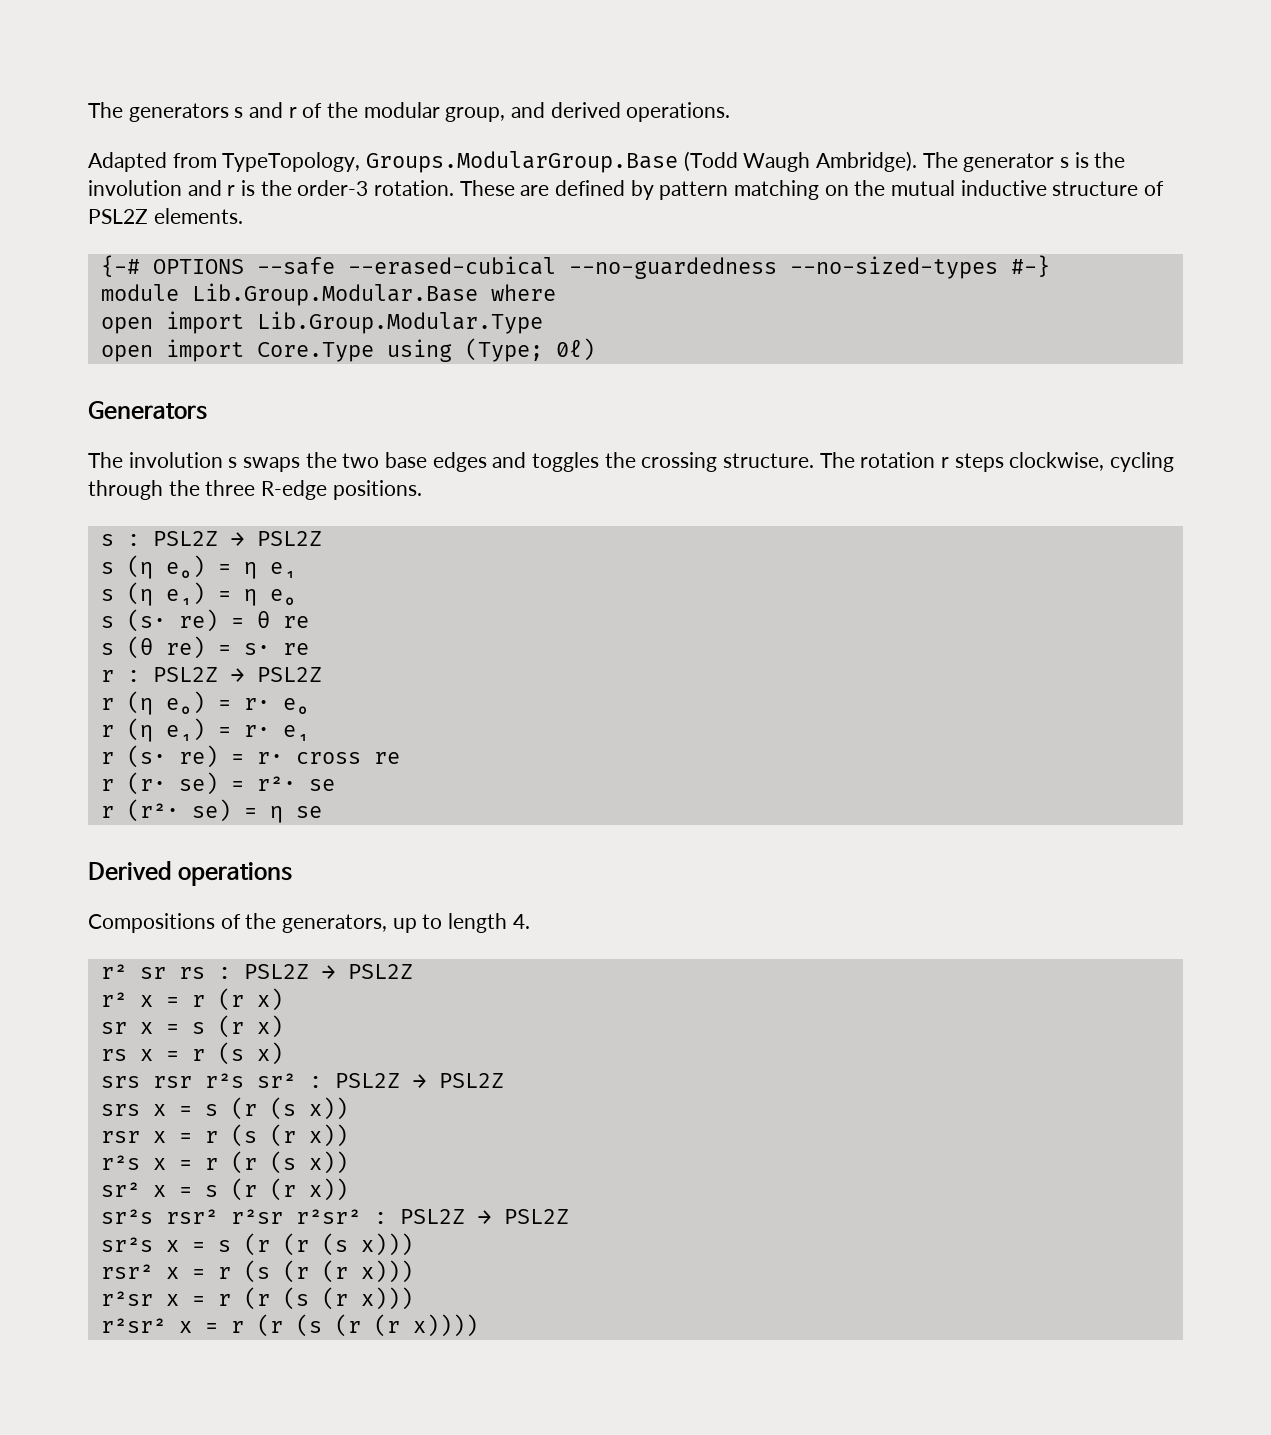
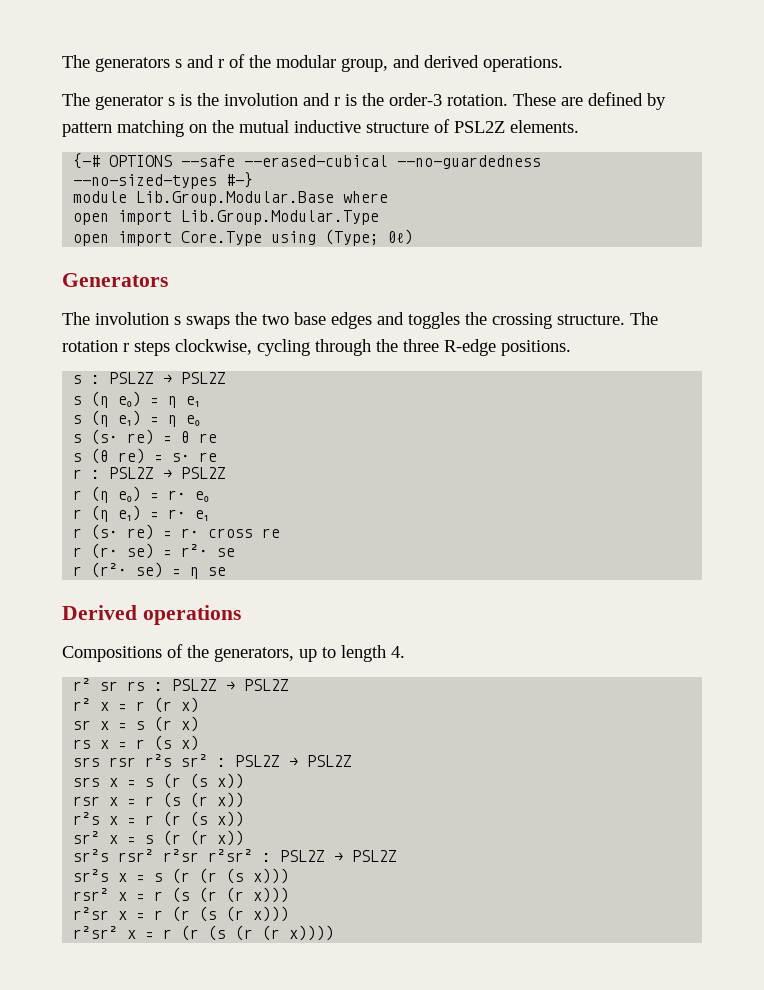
[88,151,918,173] Adapted from TypeTopology, Groups.ModularGroup.Base (Todd Waugh Ambridge). -> (563, 64) none

